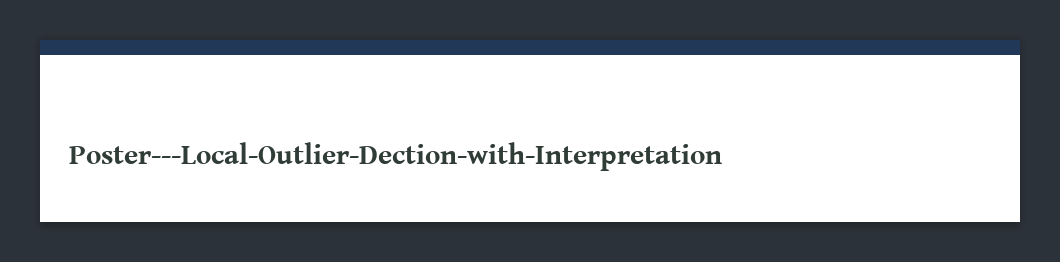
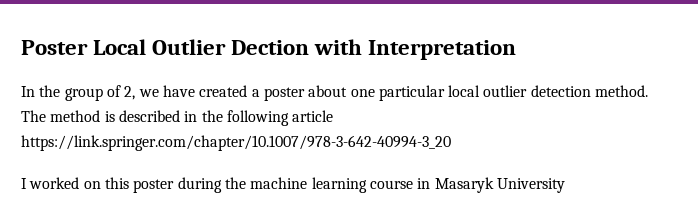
[69,142,722,171] Poster---Local-Outlier-Dection-with-Interpretation -> [21,39,517,60] [21,85,649,101] [21,110,334,126] [21,135,451,151] [21,177,565,193] Poster Local Outlier Dection with Interpretation // In the group of 2, we have created a poster about one particular local outlier detection method. The method is described in the following article https://link.springer.com/chapter/10.1007/978-3-642-40994-3_20 // I worked on this poster during the machine learning course in Masaryk University

